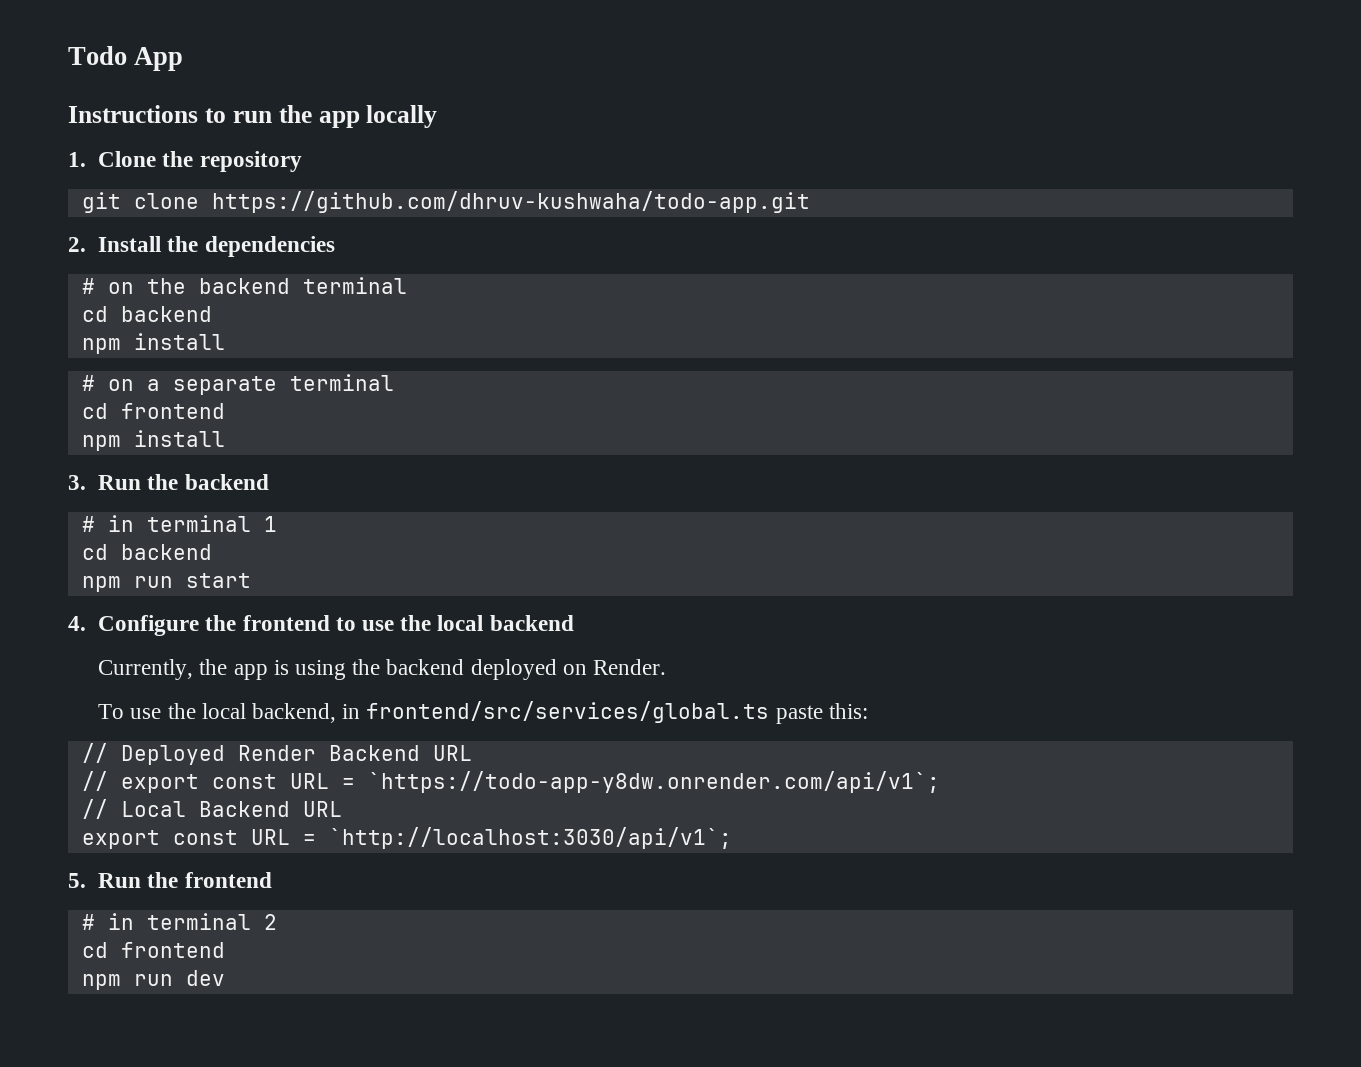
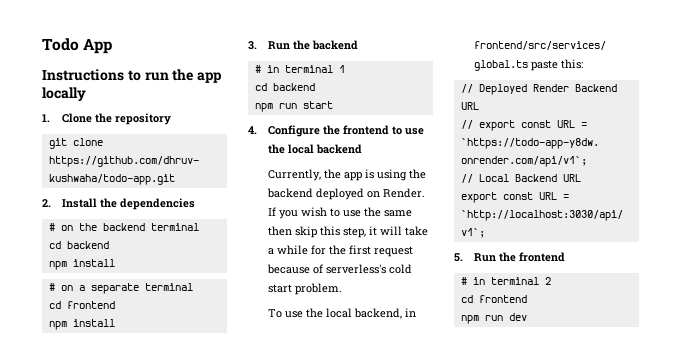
(667, 667) none -> [268,207,413,219] [268,226,429,238] [268,245,414,257] [267,264,413,274] [268,283,343,295] If you wish to use the same then skip this step, it will take a while for the first request because of serverless's cold start problem.

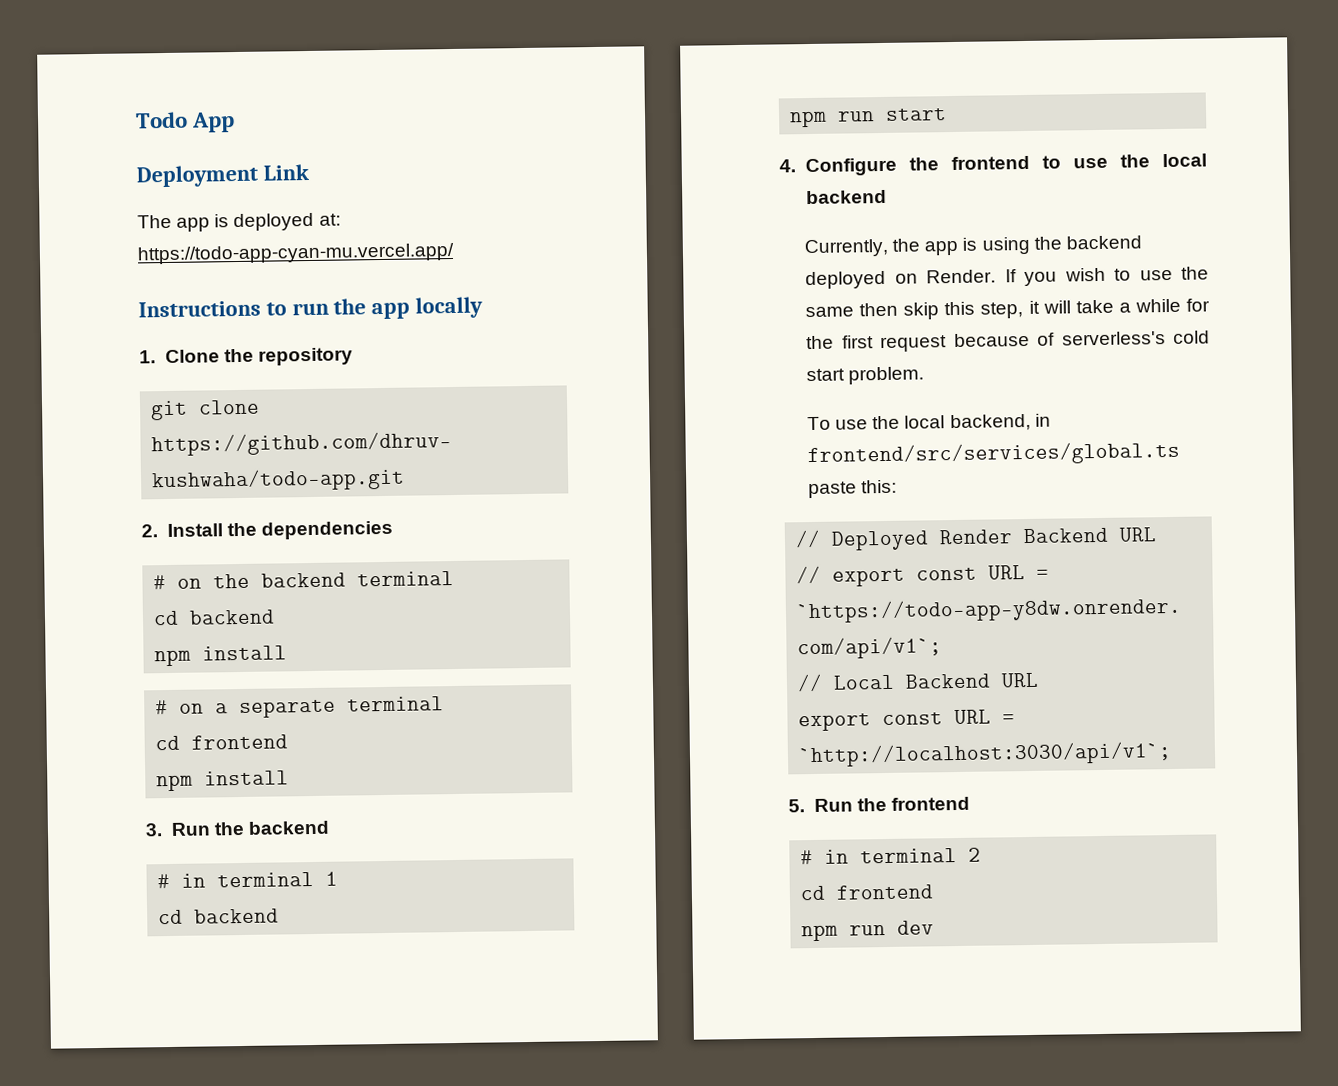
(113, 46) none -> [136,163,310,188] [137,212,341,232] [137,242,455,265] // Deployment Link // The app is deployed at: https://todo-app-cyan-mu.vercel.app/

